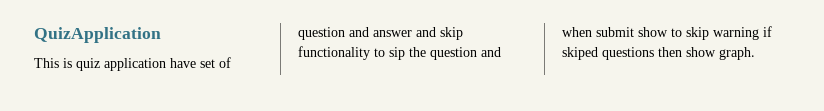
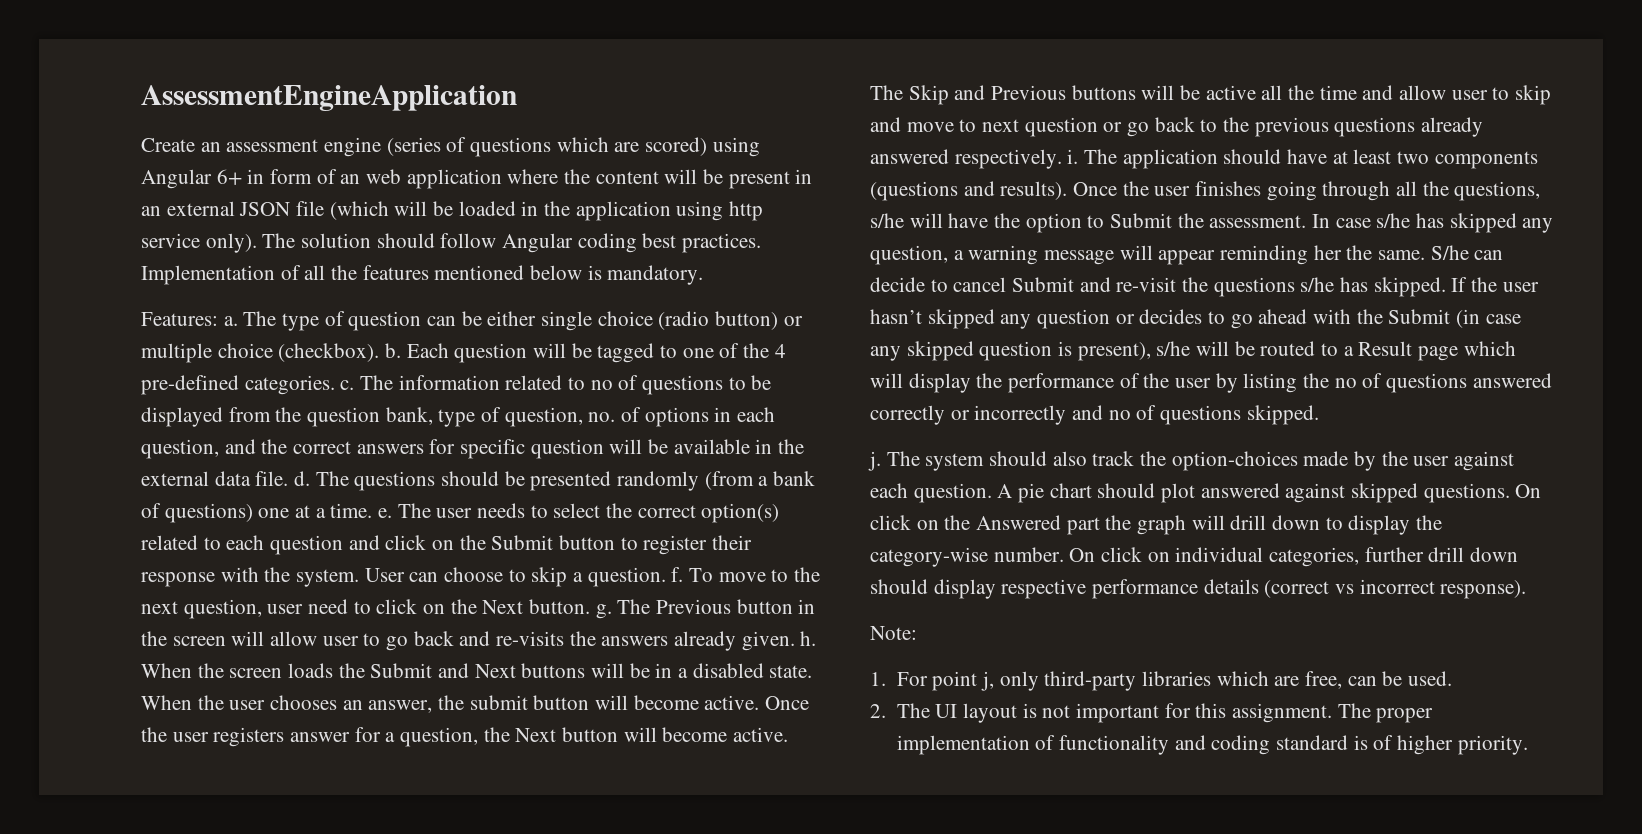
[34,27,161,43] [34,57,231,71] [298,27,463,40] [298,46,501,60] [562,26,772,40] [562,47,755,60] QuizApplication // This is quiz application have set of question and answer and skip functionality to sip the question and when submit show to skip warning if skiped questions then show graph. -> [141,85,517,111] [141,137,760,157] [141,169,813,189] [141,201,764,221] [141,233,762,253] [141,265,704,285] [141,311,803,331] [141,343,786,363] [141,375,772,395] [141,407,776,427] [141,439,805,459] [141,471,816,491] [141,503,780,523] [141,535,753,555] [141,567,821,587] [141,599,816,619] [141,631,817,651] [141,663,813,678] [141,695,810,713] [141,727,789,747] [870,85,1552,105] [870,117,1484,137] [870,149,1538,169] [870,181,1541,201] [870,213,1554,233] [870,245,1504,265] [870,277,1539,297] [870,309,1521,329] [870,341,1516,361] [870,373,1552,393] [870,405,1319,425] [868,451,1515,471] [870,483,1542,503] [870,515,1443,535] [870,547,1519,567] [870,579,1527,599] [870,626,917,640] [870,671,1452,691] [870,703,1434,723] [896,735,1528,755] AssessmentEngineApplication // Create an assessment engine (series of questions which are scored) using Angular 6+ in form of an web application where the content will be present in an external JSON file (which will be loaded in the application using http service only). The solution should follow Angular coding best practices. Implementation of all the features mentioned below is mandatory. // Features: a. The type of question can be either single choice (radio button) or multiple choice (checkbox). b. Each question will be tagged to one of the 4 pre-defined categories. c. The information related to no of questions to be displayed from the question bank, type of question, no. of options in each question, and the correct answers for specific question will be available in the external data file. d. The questions should be presented randomly (from a bank of questions) one at a time. e. The user needs to select the correct option(s) related to each question and click on the Submit button to register their response with the system. User can choose to skip a question. f. To move to the next question, user need to click on the Next button. g. The Previous button in the screen will allow user to go back and re-visits the answers already given. h. When the screen loads the Submit and Next buttons will be in a disabled state. When the user chooses an answer, the submit button will become active. Once the user registers answer for a question, the Next button will become active. The Skip and Previous buttons will be active all the time and allow user to skip and move to next question or go back to the previous questions already answered respectively. i. The application should have at least two components (questions and results). Once the user finishes going through all the questions, s/he will have the option to Submit the assessment. In case s/he has skipped any question, a warning message will appear reminding her the same. S/he can decide to cancel Submit and re-visit the questions s/he has skipped. If the user hasn’t skipped any question or decides to go ahead with the Submit (in case any skipped question is present), s/he will be routed to a Result page which will display the performance of the user by listing the no of questions answered correctly or incorrectly and no of questions skipped. // j. The system should also track the option-choices made by the user against each question. A pie chart should plot answered against skipped questions. On click on the Answered part the graph will drill down to display the category-wise number. On click on individual categories, further drill down should display respective performance details (correct vs incorrect response). // Note: // 1. For point j, only third-party libraries which are free, can be used. // 2. The UI layout is not important for this assignment. The proper implementation of functionality and coding standard is of higher priority.

